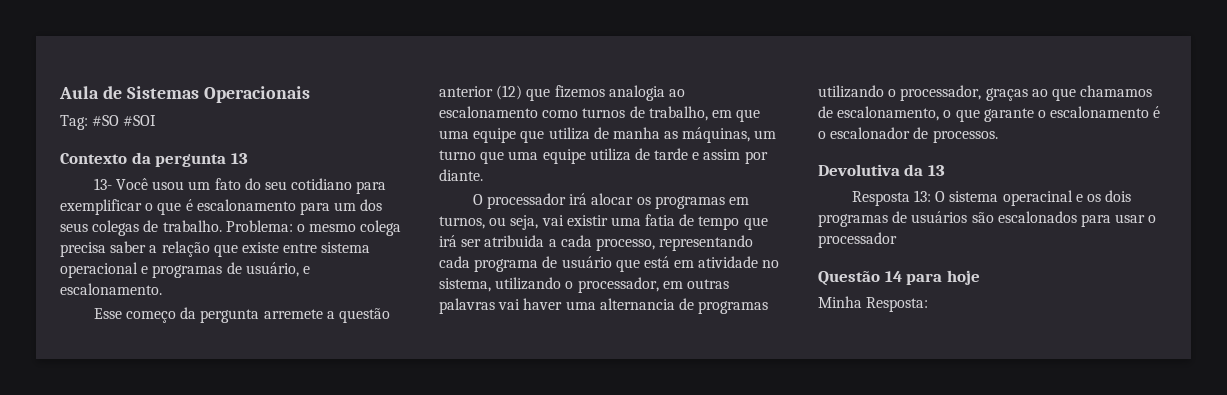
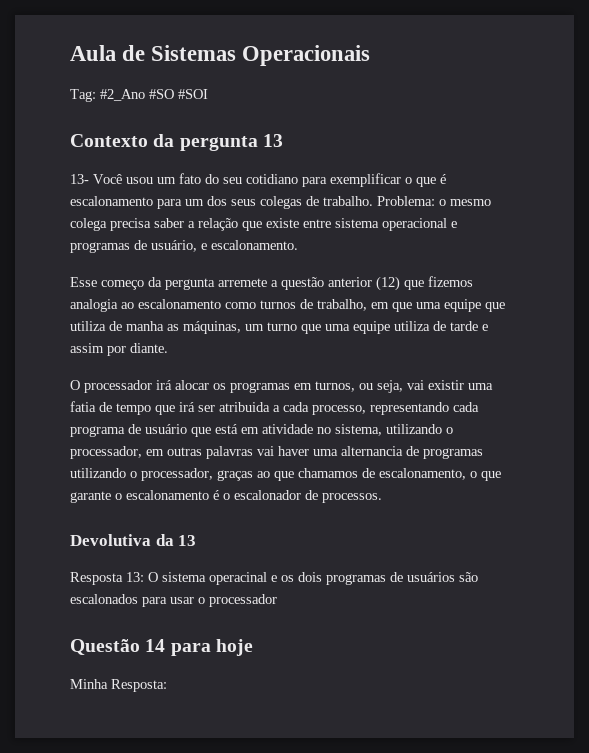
(88, 122) none -> [100,89,145,101] #2_Ano

